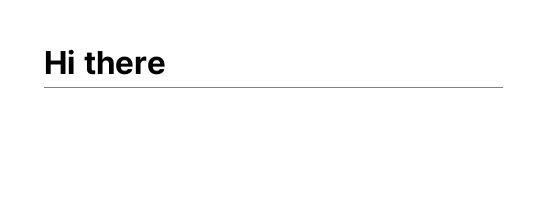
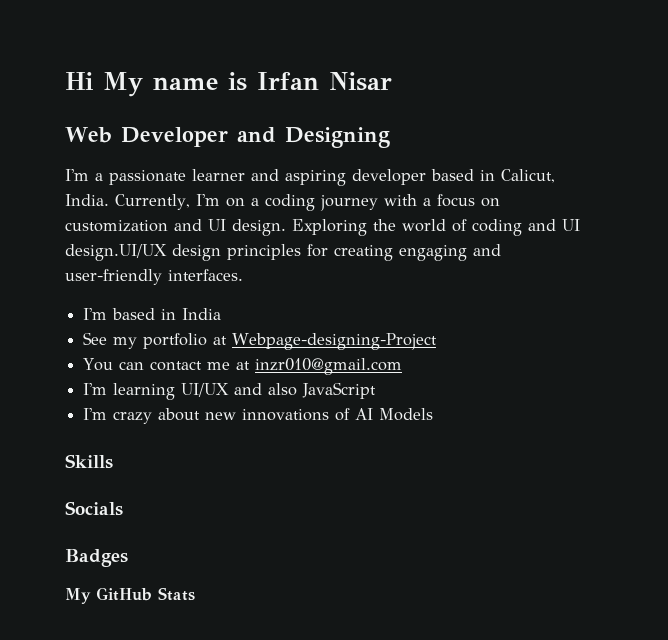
[83,51,166,75] there -> [103,72,392,97] [65,127,390,148] [65,169,555,186] [65,194,500,211] [65,219,580,236] [65,244,501,261] [65,269,243,285] [83,308,222,320] [83,332,438,350] [83,358,403,375] [83,382,377,400] [83,408,434,424] [65,454,113,469] [65,501,123,516] [65,549,128,567] [65,587,195,604] My name is Irfan Nisar // Web Developer and Designing // I'm a passionate learner and aspiring developer based in Calicut, India. Currently, I'm on a coding journey with a focus on customization and UI design. Exploring the world of coding and UI design.UI/UX design principles for creating engaging and user-friendly interfaces. // I'm based in India // See my portfolio at Webpage-designing-Project // You can contact me at inzr010@gmail.com // I'm learning UI/UX and also JavaScript // I'm crazy about new innovations of AI Models // Skills // Socials // Badges // My GitHub Stats

